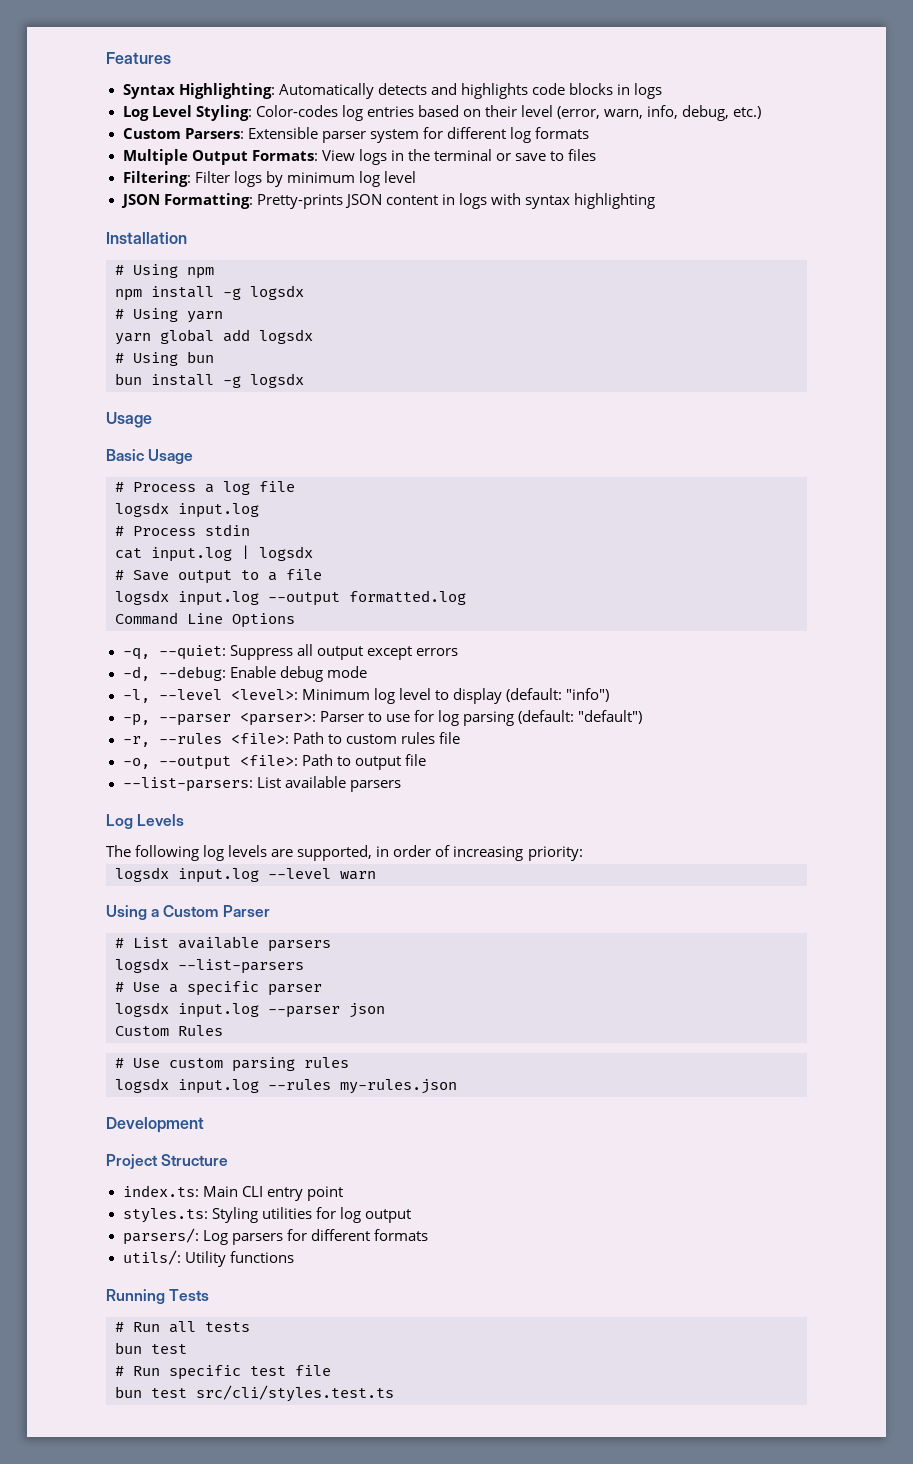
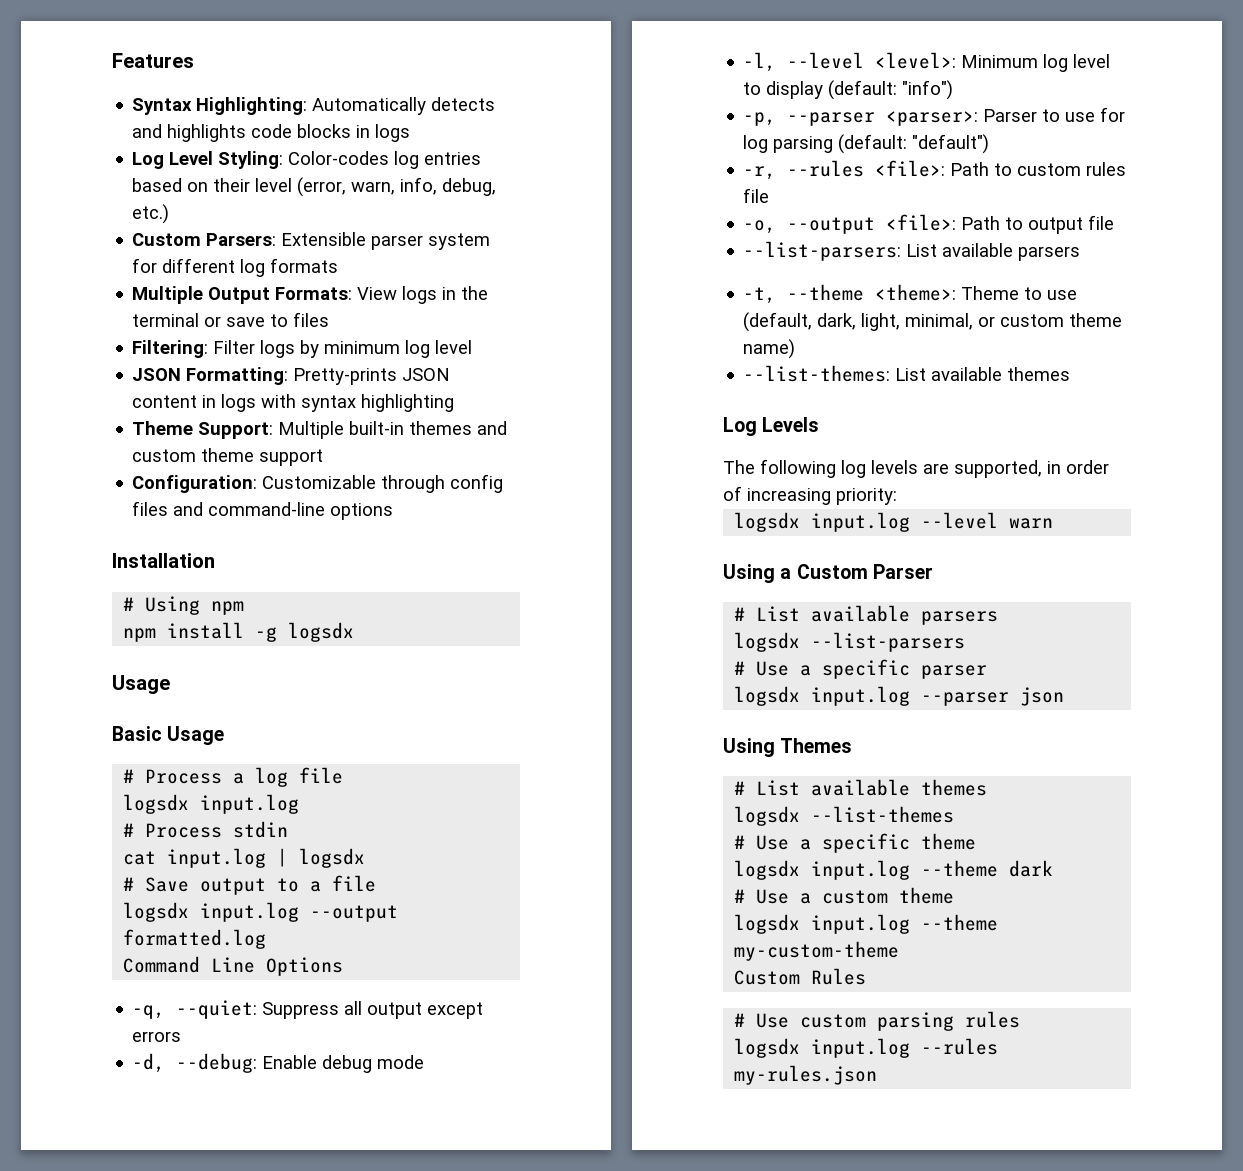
(655, 201) none -> [132,421,508,439] [132,448,324,466] [132,474,504,493] [132,501,394,520] // Theme Support: Multiple built-in themes and custom theme support // Configuration: Customizable through config files and command-line options
[115,308,223,323] [115,329,313,345] [115,351,214,366] [115,373,304,388] // # Using yarn // yarn global add logsdx // # Using bun // bun install -g logsdx -> (355, 632) none
(401, 786) none -> [743,284,1078,304] [743,312,1123,332] [743,339,796,359] [743,365,1071,382] // -t, --theme <theme>: Theme to use (default, dark, light, minimal, or custom theme name) // --list-themes: List available themes
(385, 1010) none -> [723,738,853,757] [734,779,988,796] [734,806,955,826] [734,833,977,853] [734,860,1054,880] [734,887,955,904] [734,914,999,934] [734,941,900,961] // Using Themes // # List available themes // logsdx --list-themes // # Use a specific theme // logsdx input.log --theme dark // # Use a custom theme // logsdx input.log --theme my-custom-theme
[106,1117,204,1133] [106,1154,229,1169] [122,1185,343,1201] [122,1207,411,1223] [122,1228,428,1245] [122,1250,294,1267] [106,1289,210,1304] [115,1321,250,1333] [115,1342,187,1354] [115,1365,331,1380] [115,1385,394,1402] // Development // Project Structure // index.ts: Main CLI entry point // styles.ts: Styling utilities for log output // parsers/: Log parsers for different formats // utils/: Utility functions // Running Tests // # Run all tests // bun test // # Run specific test file // bun test src/cli/styles.test.ts -> (878, 1075) none

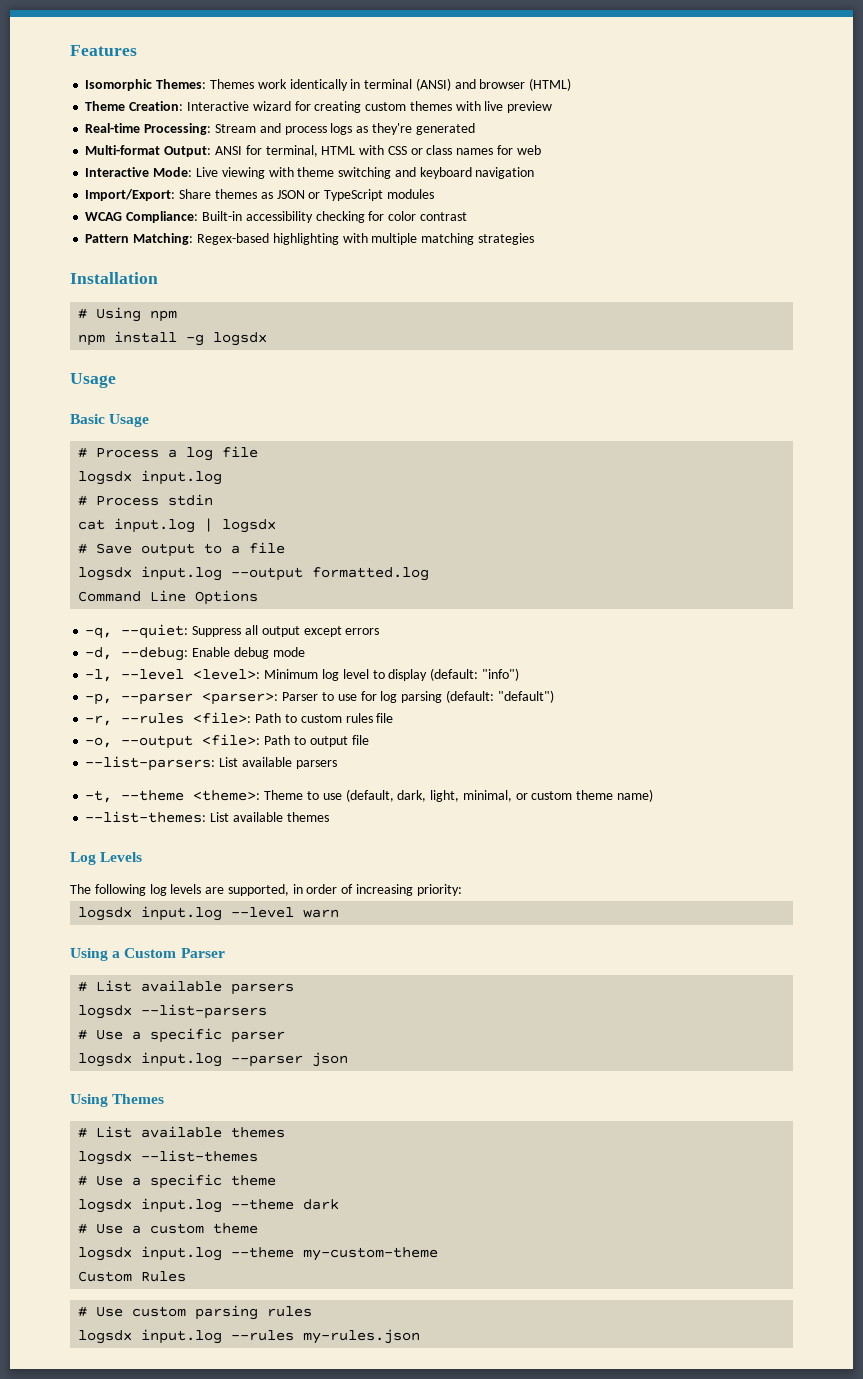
[132,97,496,115] [132,124,411,142] [132,151,482,169] [132,177,497,197] [132,204,170,224] [132,232,491,250] [132,258,339,277] [132,286,489,304] [132,312,330,327] [132,340,473,358] [132,367,451,385] [132,394,455,412] [132,421,508,439] [132,448,324,466] [132,474,504,493] [132,501,394,520] Syntax Highlighting: Automatically detects and highlights code blocks in logs // Log Level Styling: Color-codes log entries based on their level (error, warn, info, debug, etc.) // Custom Parsers: Extensible parser system for different log formats // Multiple Output Formats: View logs in the terminal or save to files // Filtering: Filter logs by minimum log level // JSON Formatting: Pretty-prints JSON content in logs with syntax highlighting // Theme Support: Multiple built-in themes and custom theme support // Configuration: Customizable through config files and command-line options -> [85,78,572,91] [85,101,553,113] [85,123,475,135] [85,145,541,157] [85,167,535,179] [85,189,434,201] [85,211,467,223] [85,233,534,245] Isomorphic Themes: Themes work identically in terminal (ANSI) and browser (HTML) // Theme Creation: Interactive wizard for creating custom themes with live preview // Real-time Processing: Stream and process logs as they're generated // Multi-format Output: ANSI for terminal, HTML with CSS or class names for web // Interactive Mode: Live viewing with theme switching and keyboard navigation // Import/Export: Share themes as JSON or TypeScript modules // WCAG Compliance: Built-in accessibility checking for color contrast // Pattern Matching: Regex-based highlighting with multiple matching strategies

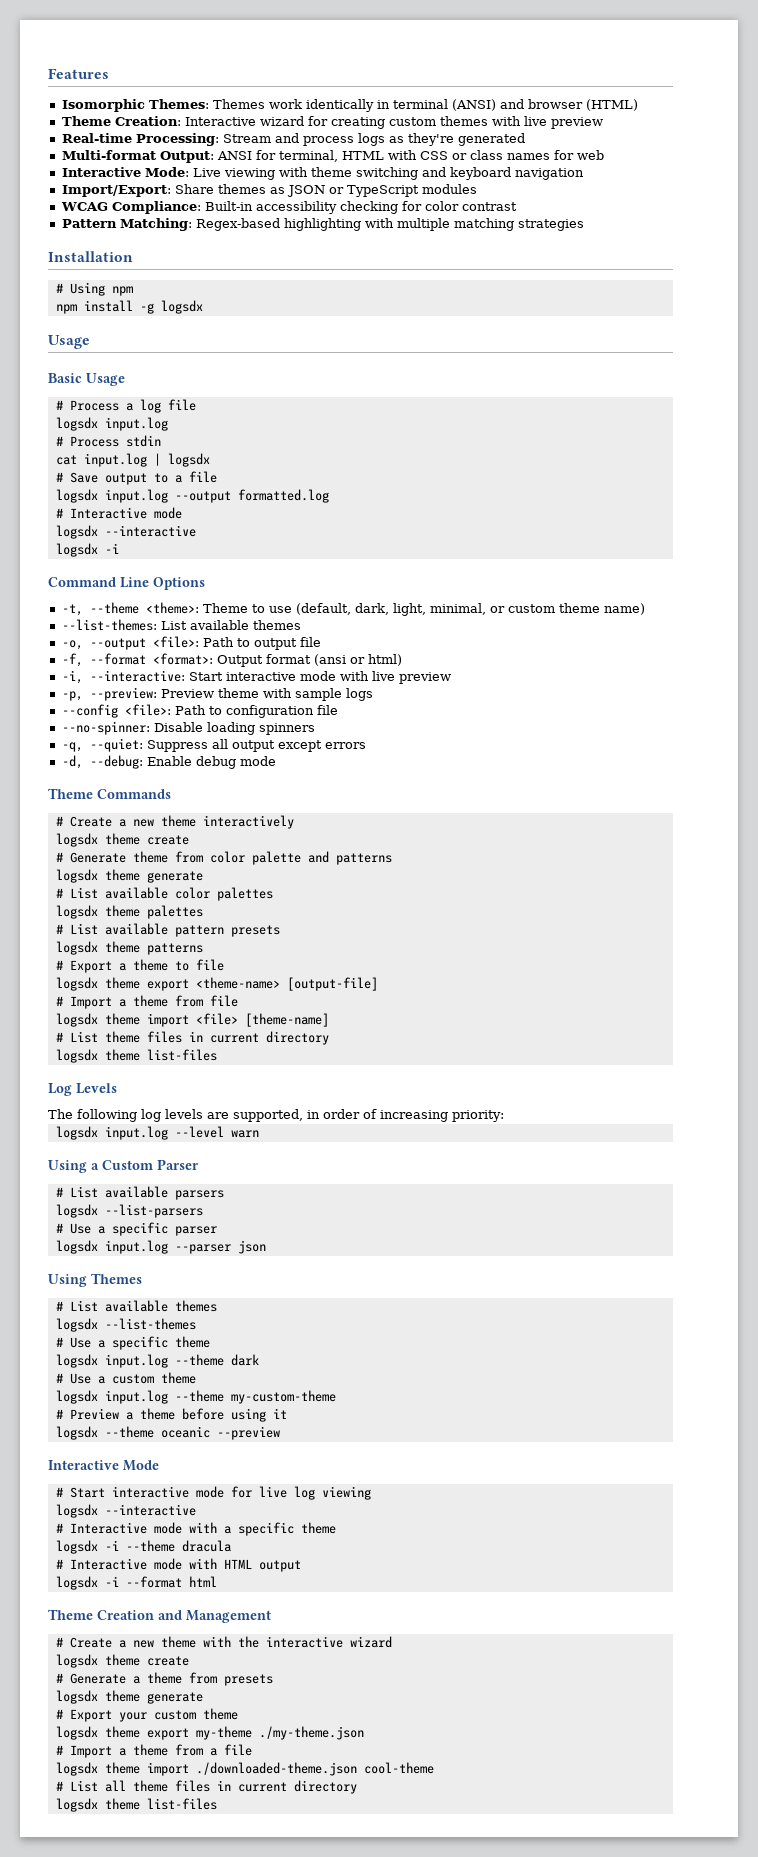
[78,590,259,605] [85,624,380,639] [85,647,305,661] [85,668,519,682] [85,690,554,705] [85,712,394,726] [85,734,369,749] [85,756,337,771] Command Line Options // -q, --quiet: Suppress all output except errors // -d, --debug: Enable debug mode // -l, --level <level>: Minimum log level to display (default: "info") // -p, --parser <parser>: Parser to use for log parsing (default: "default") // -r, --rules <file>: Path to custom rules file // -o, --output <file>: Path to output file // --list-parsers: List available parsers -> [55,507,182,519] [55,525,196,539] [55,543,119,557] [48,577,205,590] # Interactive mode // logsdx --interactive // logsdx -i // Command Line Options
(329, 817) none -> [61,636,321,650] [61,653,402,667] [61,670,451,684] [61,687,373,701] [61,704,338,718] [61,721,315,735] [61,738,366,752] [61,755,276,769] [48,788,171,799] [55,815,294,829] [55,833,189,847] [55,851,392,865] [55,869,203,883] [55,887,273,901] [55,905,203,919] [55,923,280,937] [55,941,203,955] [55,959,224,973] [55,977,378,991] [55,995,238,1009] [55,1013,329,1027] [55,1031,329,1045] [55,1049,217,1063] // -o, --output <file>: Path to output file // -f, --format <format>: Output format (ansi or html) // -i, --interactive: Start interactive mode with live preview // -p, --preview: Preview theme with sample logs // --config <file>: Path to configuration file // --no-spinner: Disable loading spinners // -q, --quiet: Suppress all output except errors // -d, --debug: Enable debug mode // Theme Commands // # Create a new theme interactively // logsdx theme create // # Generate theme from color palette and patterns // logsdx theme generate // # List available color palettes // logsdx theme palettes // # List available pattern presets // logsdx theme patterns // # Export a theme to file // logsdx theme export <theme-name> [output-file] // # Import a theme from file // logsdx theme import <file> [theme-name] // # List theme files in current directory // logsdx theme list-files
[78,1271,187,1282] [78,1305,313,1320] [78,1329,421,1344] Custom Rules // # Use custom parsing rules // logsdx input.log --rules my-rules.json -> [55,1408,287,1422] [55,1426,280,1440] [48,1460,159,1471] [55,1486,371,1500] [55,1504,196,1518] [55,1522,336,1536] [55,1540,231,1554] [55,1558,301,1572] [55,1576,217,1590] [48,1609,271,1623] [55,1636,392,1648] [55,1654,189,1668] [55,1672,273,1686] [55,1690,203,1704] [55,1708,238,1722] [55,1726,364,1740] [55,1744,252,1758] [55,1762,434,1776] [55,1780,357,1794] [55,1798,217,1812] # Preview a theme before using it // logsdx --theme oceanic --preview // Interactive Mode // # Start interactive mode for live log viewing // logsdx --interactive // # Interactive mode with a specific theme // logsdx -i --theme dracula // # Interactive mode with HTML output // logsdx -i --format html // Theme Creation and Management // # Create a new theme with the interactive wizard // logsdx theme create // # Generate a theme from presets // logsdx theme generate // # Export your custom theme // logsdx theme export my-theme ./my-theme.json // # Import a theme from a file // logsdx theme import ./downloaded-theme.json cool-theme // # List all theme files in current directory // logsdx theme list-files

